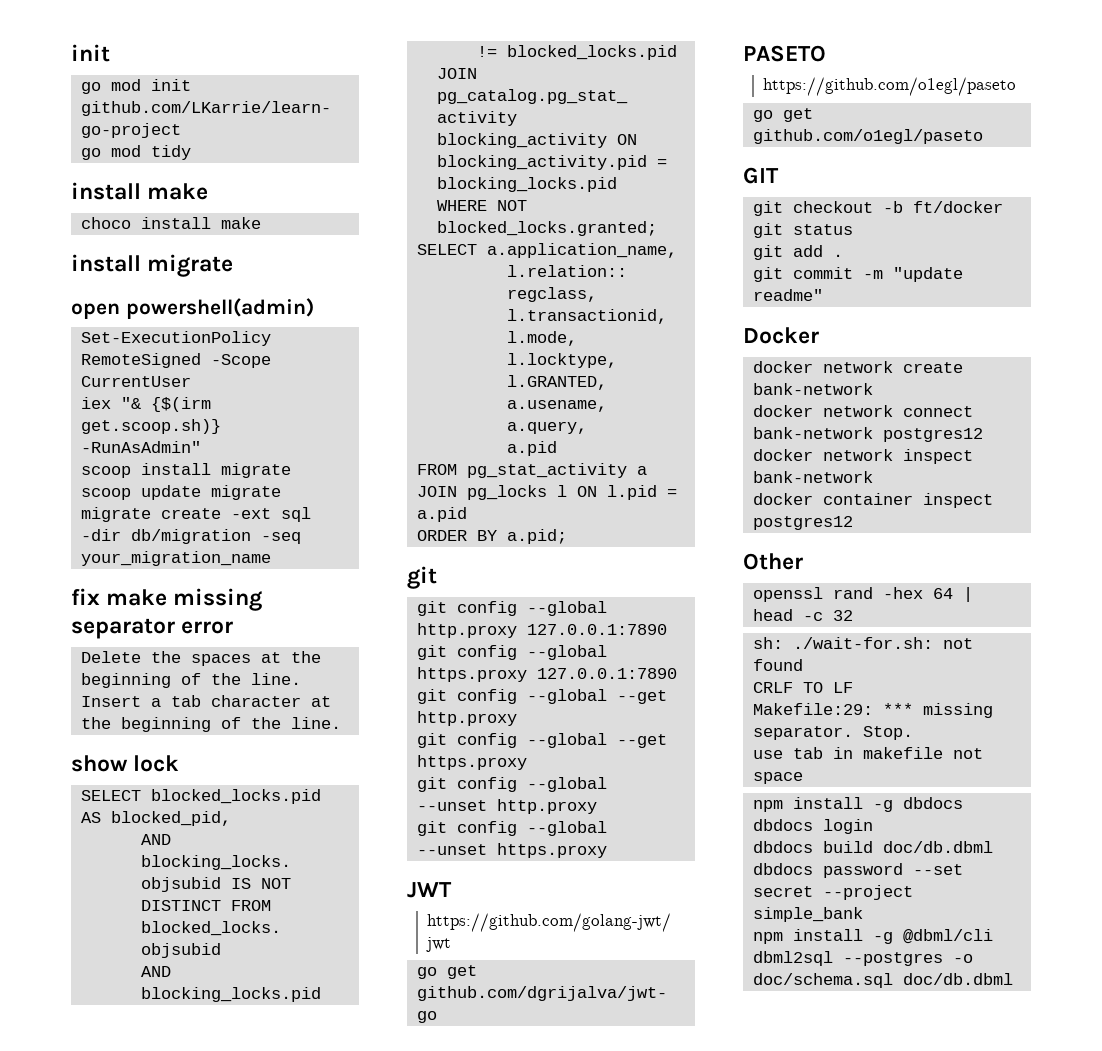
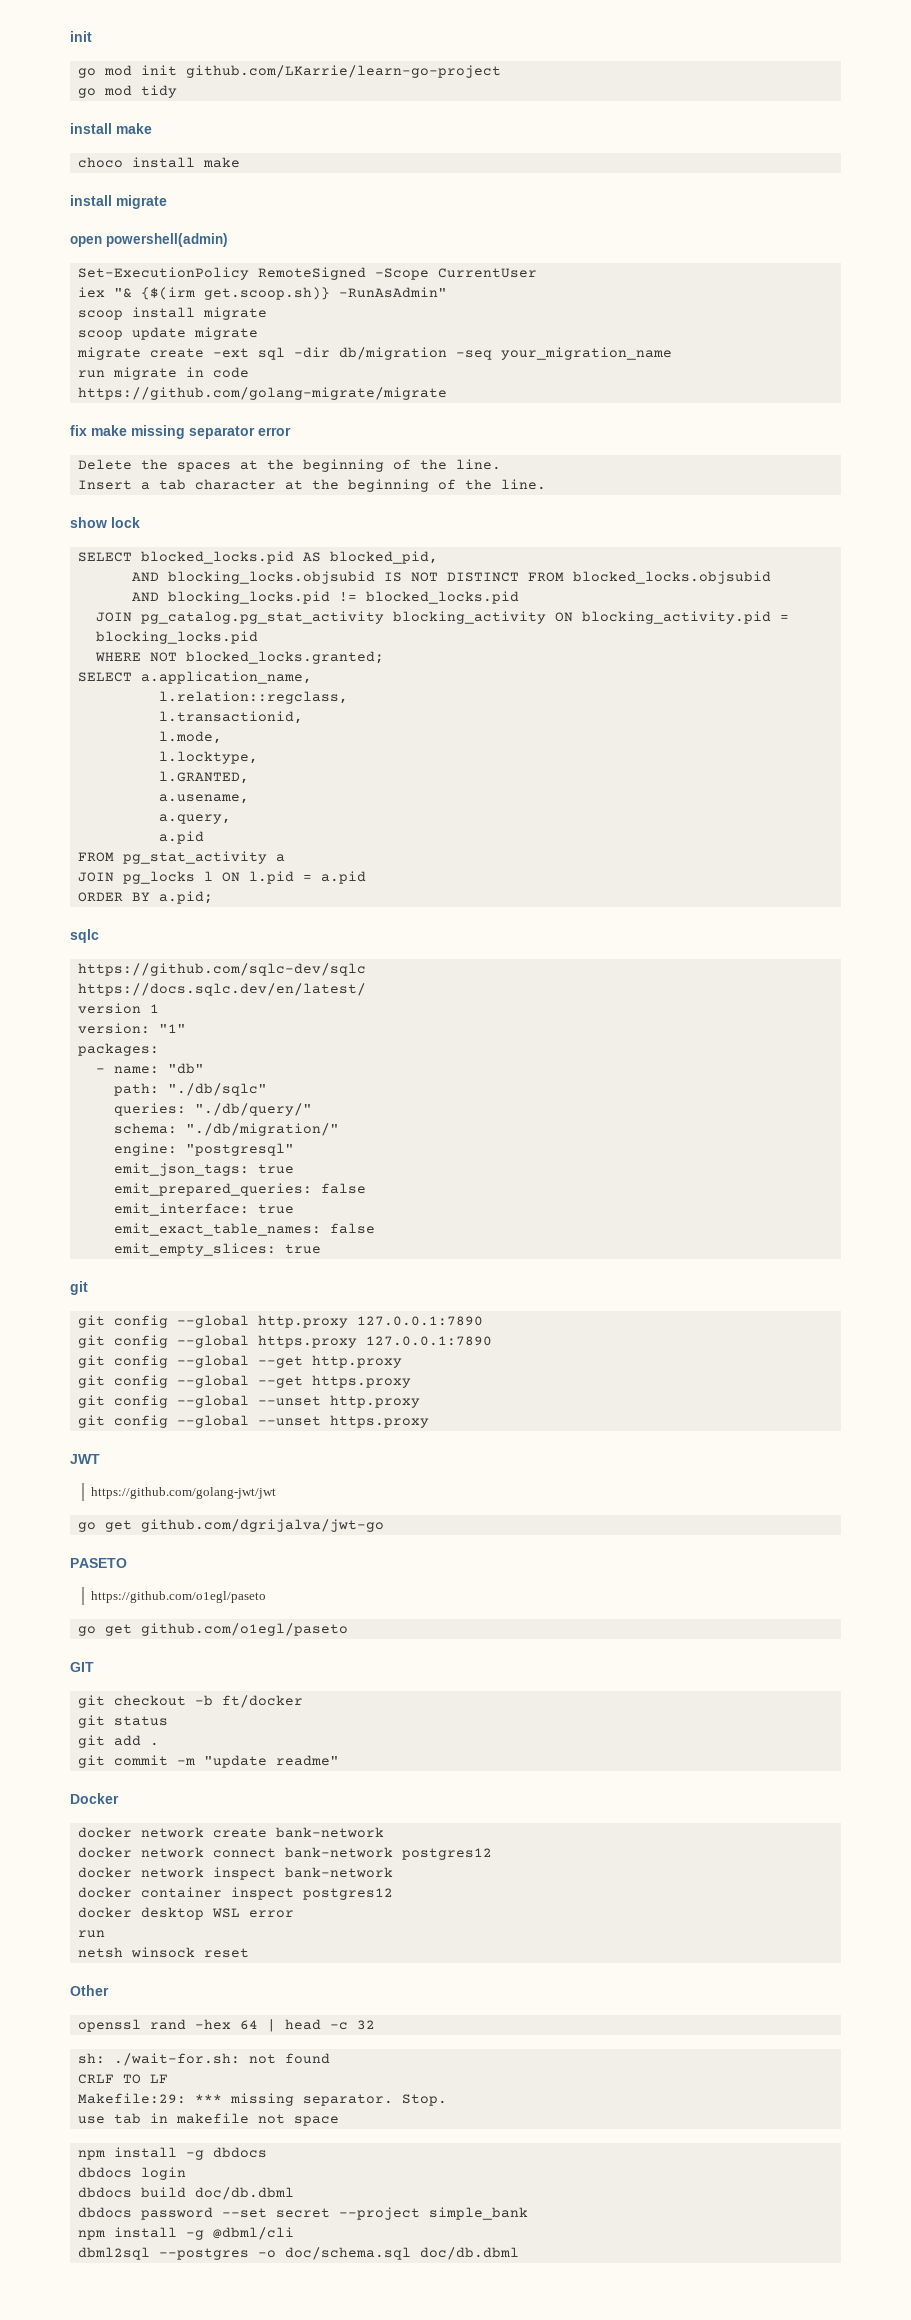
(271, 558) none -> [77,367,249,380] [77,387,447,400] // run migrate in code // https://github.com/golang-migrate/migrate
(567, 536) none -> [70,929,99,943] [77,963,366,976] [77,983,366,996] [77,1003,159,1014] [77,1023,186,1034] [77,1043,159,1056] [95,1063,204,1074] [113,1083,267,1096] [113,1103,312,1116] [113,1123,339,1136] [113,1143,294,1156] [113,1163,294,1176] [113,1183,366,1196] [113,1203,294,1216] [113,1223,375,1236] [113,1243,321,1256] // sqlc // https://github.com/sqlc-dev/sqlc // https://docs.sqlc.dev/en/latest/ // version 1 // version: "1" // packages: // - name: "db" // path: "./db/sqlc" // queries: "./db/query/" // schema: "./db/migration/" // engine: "postgresql" // emit_json_tags: true // emit_prepared_queries: false // emit_interface: true // emit_exact_table_names: false // emit_empty_slices: true
(853, 523) none -> [77,1907,294,1920] [77,1930,105,1938] [77,1947,249,1958] // docker desktop WSL error // run // netsh winsock reset

